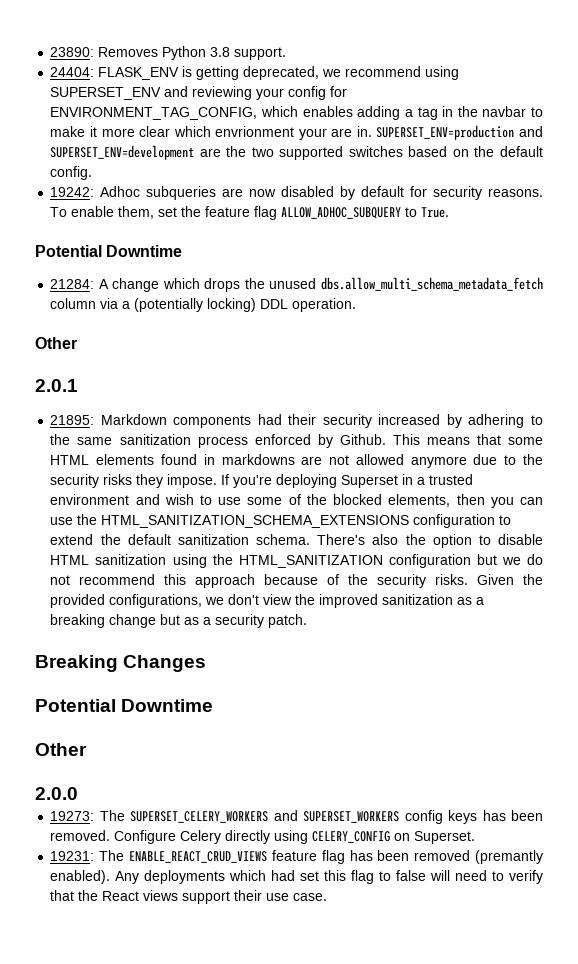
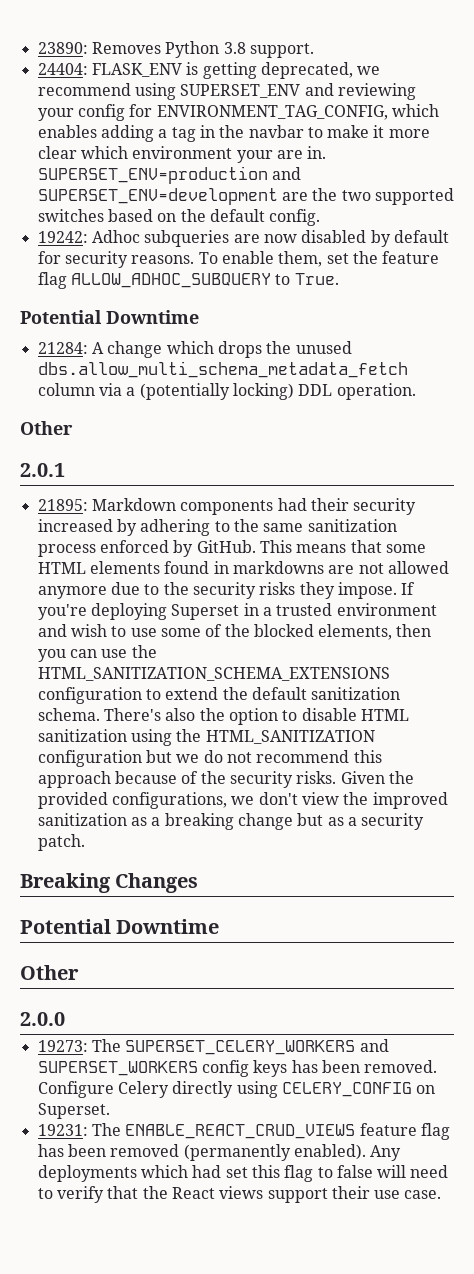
[215,126,295,137] envrionment -> [132,146,233,159] environment
[339,434,386,445] Github. -> [196,540,256,553] GitHub.
[474,850,543,864] (premantly -> [183,1144,291,1161] (permanently

